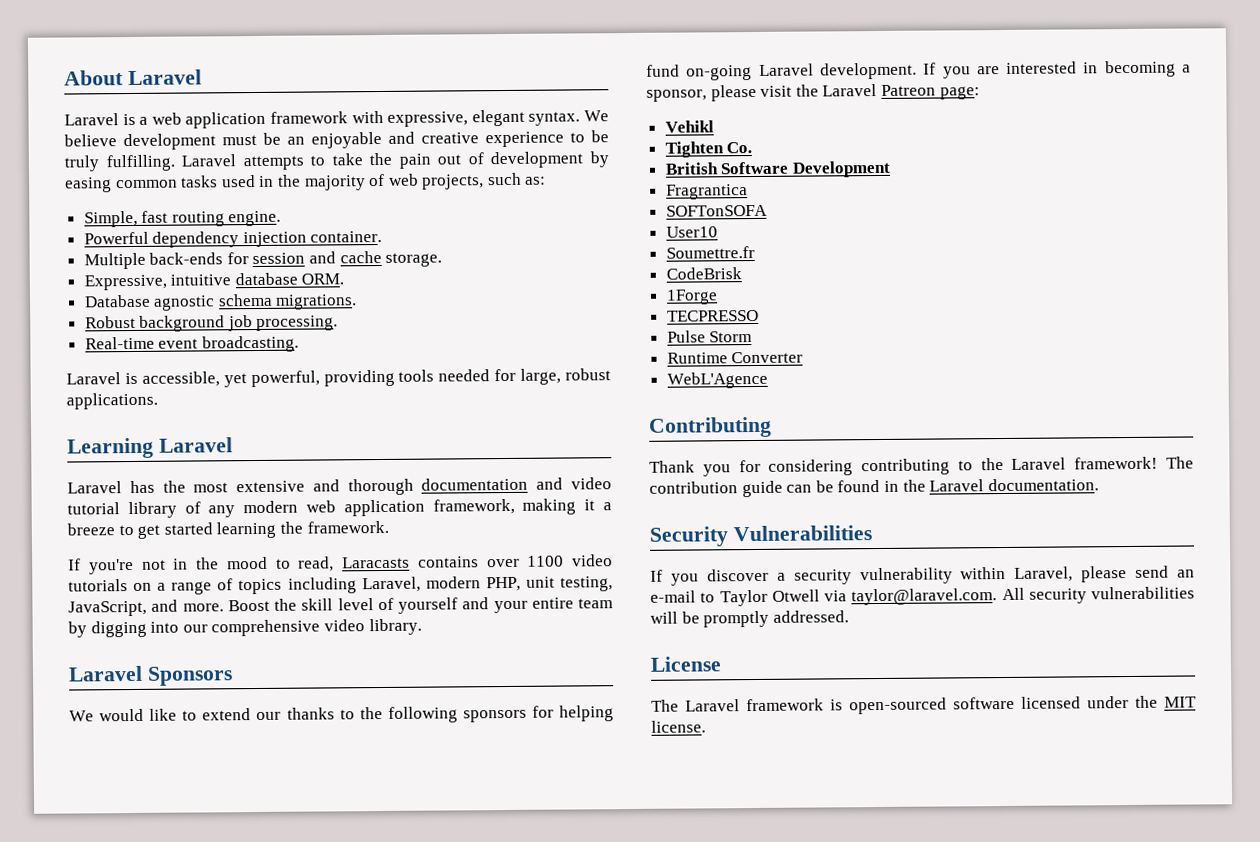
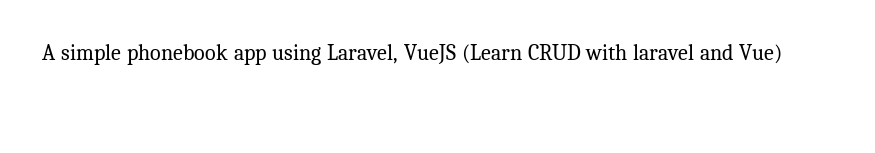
[64,69,202,86] [64,109,610,129] [64,130,609,151] [64,151,609,172] [65,172,547,193] [83,210,282,228] [83,230,383,248] [83,250,443,270] [83,272,345,291] [83,293,358,311] [84,315,339,332] [84,335,299,353] [66,368,611,388] [66,392,158,410] [67,437,233,459] [67,477,612,496] [67,498,612,519] [67,520,389,539] [68,554,613,575] [68,576,613,595] [68,597,613,617] [68,618,422,638] [68,665,233,686] [69,705,614,723] [646,60,1191,81] [646,84,980,102] [664,120,714,133] [664,141,753,158] [664,160,891,178] [665,184,748,200] [665,204,768,217] [665,226,718,238] [665,245,755,259] [665,267,742,280] [665,289,718,305] [666,309,759,322] [666,330,753,343] [666,351,804,364] [666,371,768,389] [648,416,772,438] [649,456,1194,477] [649,478,1099,498] [649,525,872,547] [650,565,1195,586] [650,586,1195,607] [650,610,849,628] [650,656,722,672] [651,695,1197,715] [651,720,706,733] About Laravel // Laravel is a web application framework with expressive, elegant syntax. We believe development must be an enjoyable and creative experience to be truly fulfilling. Laravel attempts to take the pain out of development by easing common tasks used in the majority of web projects, such as: // Simple, fast routing engine. // Powerful dependency injection container. // Multiple back-ends for session and cache storage. // Expressive, intuitive database ORM. // Database agnostic schema migrations. // Robust background job processing. // Real-time event broadcasting. // Laravel is accessible, yet powerful, providing tools needed for large, robust applications. // Learning Laravel // Laravel has the most extensive and thorough documentation and video tutorial library of any modern web application framework, making it a breeze to get started learning the framework. // If you're not in the mood to read, Laracasts contains over 1100 video tutorials on a range of topics including Laravel, modern PHP, unit testing, JavaScript, and more. Boost the skill level of yourself and your entire team by digging into our comprehensive video library. // Laravel Sponsors // We would like to extend our thanks to the following sponsors for helping fund on-going Laravel development. If you are interested in becoming a sponsor, please visit the Laravel Patreon page: // Vehikl // Tighten Co. // British Software Development // Fragrantica // SOFTonSOFA // User10 // Soumettre.fr // CodeBrisk // 1Forge // TECPRESSO // Pulse Storm // Runtime Converter // WebL'Agence // Contributing // Thank you for considering contributing to the Laravel framework! The contribution guide can be found in the Laravel documentation. // Security Vulnerabilities // If you discover a security vulnerability within Laravel, please send an e-mail to Taylor Otwell via taylor@laravel.com. All security vulnerabilities will be promptly addressed. // License // The Laravel framework is open-sourced software licensed under the MIT license. -> [42,44,783,65] A simple phonebook app using Laravel, VueJS (Learn CRUD with laravel and Vue)

